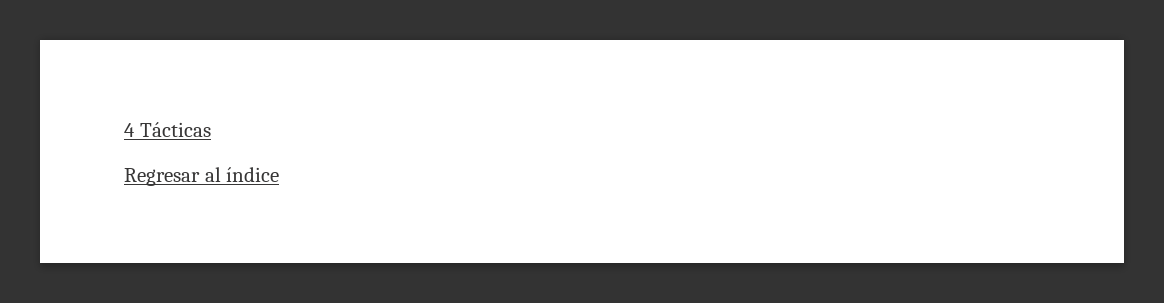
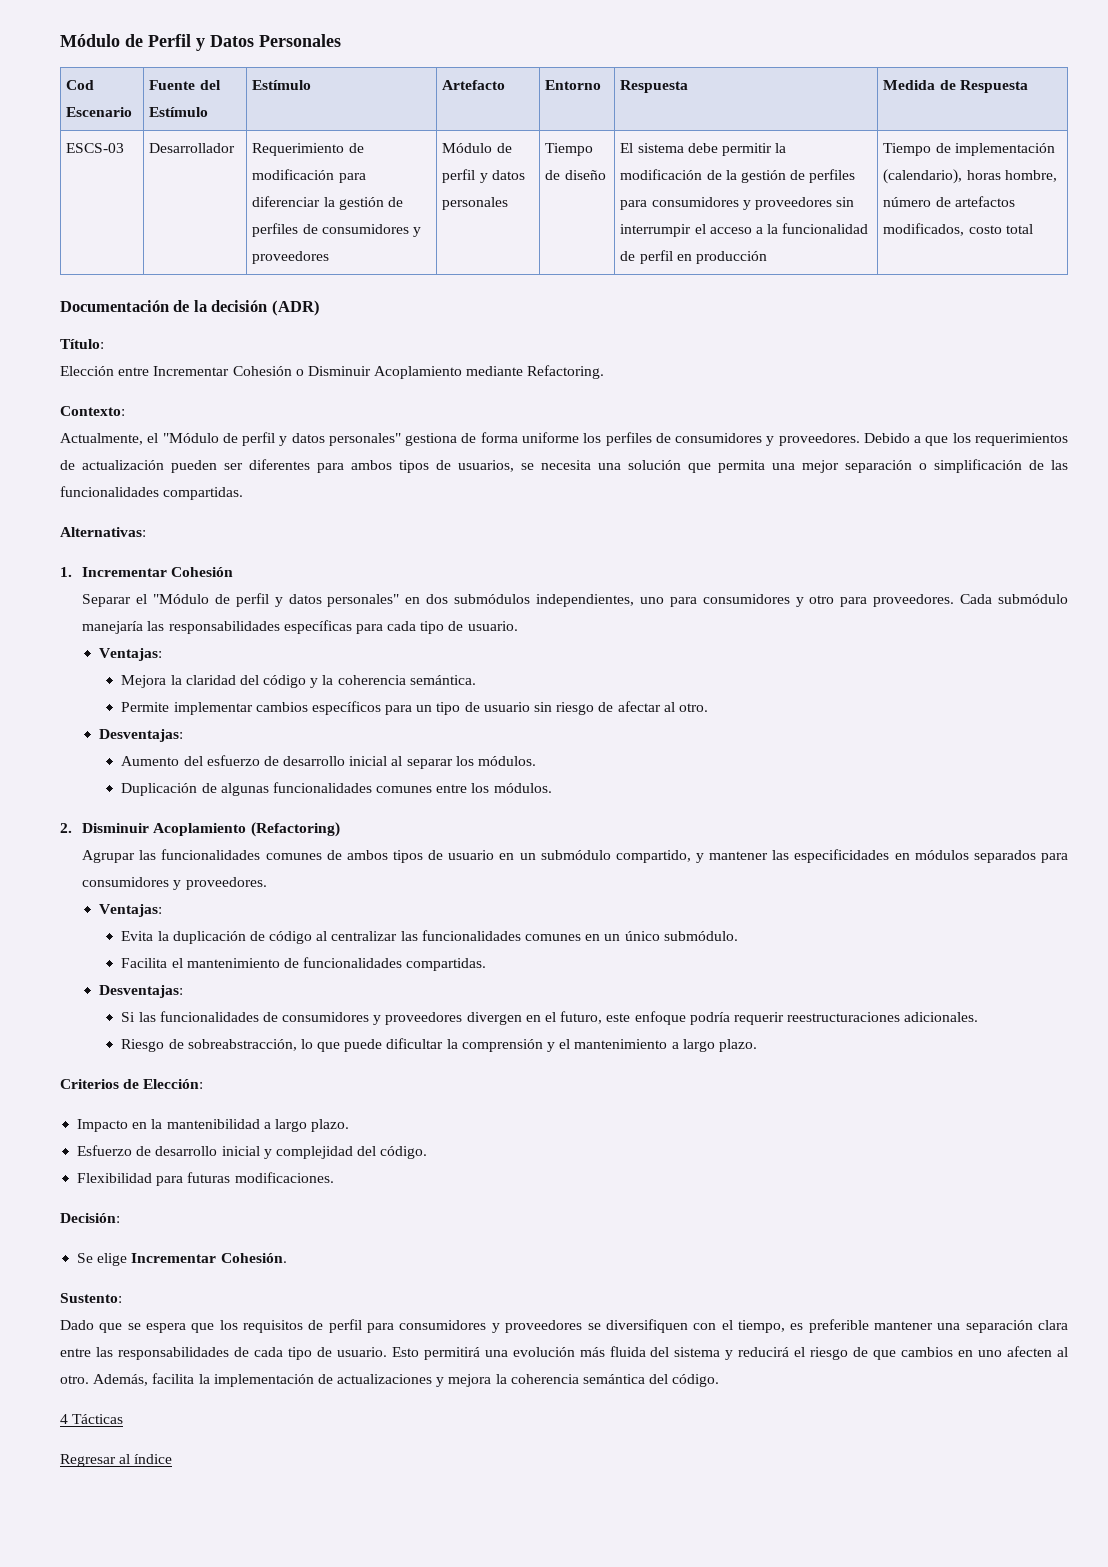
(124, 130) none -> [60,34,341,51] [66,80,95,90] [66,107,133,117] [149,80,221,90] [149,107,209,117] [252,80,312,90] [442,80,506,90] [545,80,602,90] [620,80,689,93] [883,80,1028,93] [66,143,125,153] [149,143,236,153] [252,143,364,156] [252,169,366,183] [252,196,403,210] [252,223,421,237] [252,251,330,264] [442,143,512,153] [442,169,525,183] [442,197,509,210] [545,143,594,156] [545,170,606,180] [620,143,787,156] [620,169,856,183] [620,197,855,210] [620,223,869,237] [620,250,767,264] [883,143,1055,156] [883,169,1057,184] [883,196,1015,207] [883,223,1033,236] [60,300,320,316] [60,339,104,349] [60,365,605,379] [60,406,125,416] [60,432,1068,446] [60,459,1068,473] [60,486,244,500] [60,527,146,537] [60,567,234,577] [82,593,1069,607] [82,620,518,634] [99,648,163,661] [121,675,476,688] [121,701,708,715] [99,729,184,742] [121,755,536,769] [121,782,552,796] [60,822,340,837] [82,849,1069,863] [82,877,267,890] [99,904,163,917] [121,930,738,944] [121,957,487,971] [99,985,184,998] [121,1011,979,1025] [121,1038,757,1052] [60,1079,204,1089] [77,1119,350,1132] [77,1145,428,1159] [77,1172,334,1186] [60,1213,120,1223] [77,1253,287,1266] [60,1293,122,1303] [60,1319,1068,1333] [60,1346,1068,1360] [60,1373,720,1387] Módulo de Perfil y Datos Personales // Cod Escenario | Fuente del Estímulo | Estímulo | Artefacto | Entorno | Respuesta | Medida de Respuesta // ESCS-03 | Desarrollador | Requerimiento de modificación para diferenciar la gestión de perfiles de consumidores y proveedores | Módulo de perfil y datos personales | Tiempo de diseño | El sistema debe permitir la modificación de la gestión de perfiles para consumidores y proveedores sin interrumpir el acceso a la funcionalidad de perfil en producción | Tiempo de implementación (calendario), horas hombre, número de artefactos modificados, costo total // Documentación de la decisión (ADR) // Título: // Elección entre Incrementar Cohesión o Disminuir Acoplamiento mediante Refactoring. // Contexto: // Actualmente, el "Módulo de perfil y datos personales" gestiona de forma uniforme los perfiles de consumidores y proveedores. Debido a que los requerimientos de actualización pueden ser diferentes para ambos tipos de usuarios, se necesita una solución que permita una mejor separación o simplificación de las funcionalidades compartidas. // Alternativas: // 1. Incrementar Cohesión // Separar el "Módulo de perfil y datos personales" en dos submódulos independientes, uno para consumidores y otro para proveedores. Cada submódulo manejaría las responsabilidades específicas para cada tipo de usuario. // Ventajas: // Mejora la claridad del código y la coherencia semántica. // Permite implementar cambios específicos para un tipo de usuario sin riesgo de afectar al otro. // Desventajas: // Aumento del esfuerzo de desarrollo inicial al separar los módulos. // Duplicación de algunas funcionalidades comunes entre los módulos. // 2. Disminuir Acoplamiento (Refactoring) // Agrupar las funcionalidades comunes de ambos tipos de usuario en un submódulo compartido, y mantener las especificidades en módulos separados para consumidores y proveedores. // Ventajas: // Evita la duplicación de código al centralizar las funcionalidades comunes en un único submódulo. // Facilita el mantenimiento de funcionalidades compartidas. // Desventajas: // Si las funcionalidades de consumidores y proveedores divergen en el futuro, este enfoque podría requerir reestructuraciones adicionales. // Riesgo de sobreabstracción, lo que puede dificultar la comprensión y el mantenimiento a largo plazo. // Criterios de Elección: // Impacto en la mantenibilidad a largo plazo. // Esfuerzo de desarrollo inicial y complejidad del código. // Flexibilidad para futuras modificaciones. // Decisión: // Se elige Incrementar Cohesión. // Sustento: // Dado que se espera que los requisitos de perfil para consumidores y proveedores se diversifiquen con el tiempo, es preferible mantener una separación clara entre las responsabilidades de cada tipo de usuario. Esto permitirá una evolución más fluida del sistema y reducirá el riesgo de que cambios en uno afecten al otro. Además, facilita la implementación de actualizaciones y mejora la coherencia semántica del código. //

